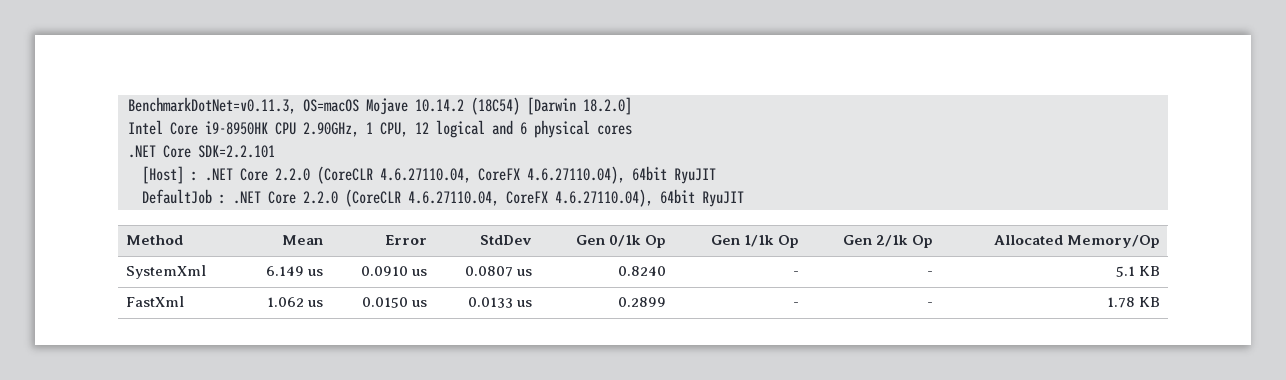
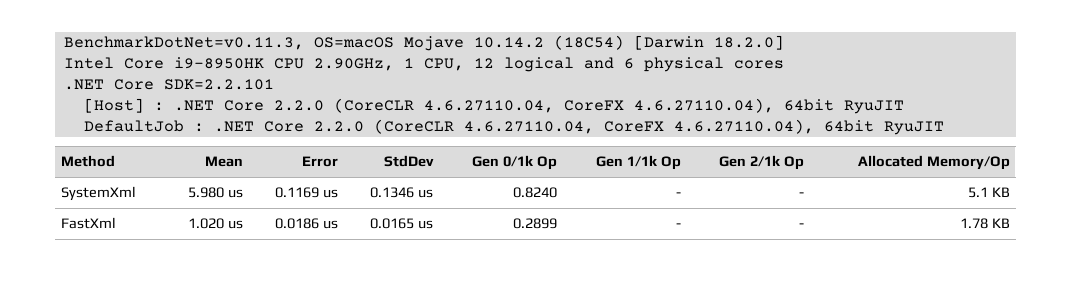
[265,266,323,276] [360,266,427,276] [464,266,513,277] 6.149 us | 0.0910 us | 0.0807 -> [188,187,244,198] [275,187,339,198] [370,187,415,198] 5.980 us | 0.1169 us | 0.1346
[266,297,323,307] [361,297,427,308] [467,297,513,308] 1.062 us | 0.0150 us | 0.0133 -> [188,218,244,229] [275,218,339,229] [370,218,415,229] 1.020 us | 0.0186 us | 0.0165

